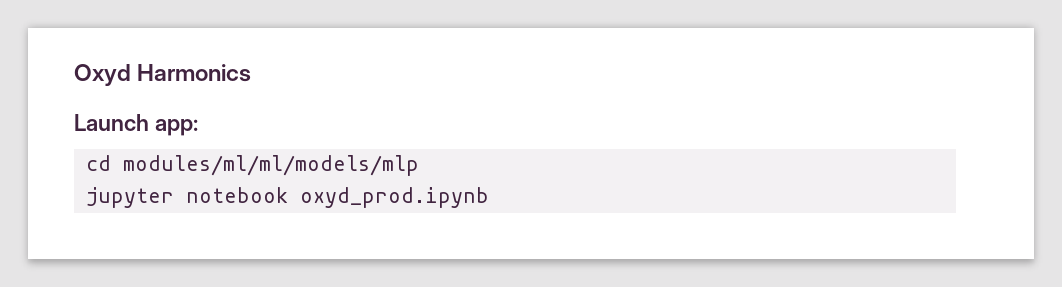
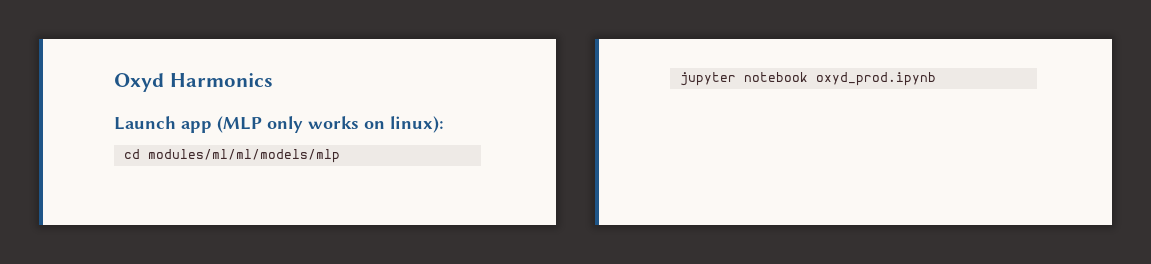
[155,119,199,136] app: -> [181,116,444,133] app (MLP only works on linux):

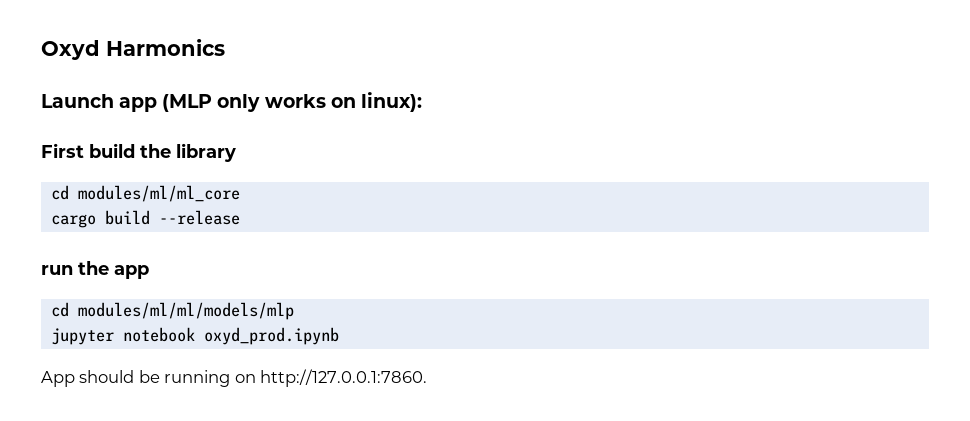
(444, 124) none -> [41,143,236,162] [50,185,240,202] [50,210,240,228] [41,261,149,279] // First build the library // cd modules/ml/ml_core // cargo build --release // run the app
(936, 79) none -> [41,369,428,387] // App should be running on http://127.0.0.1:7860.

